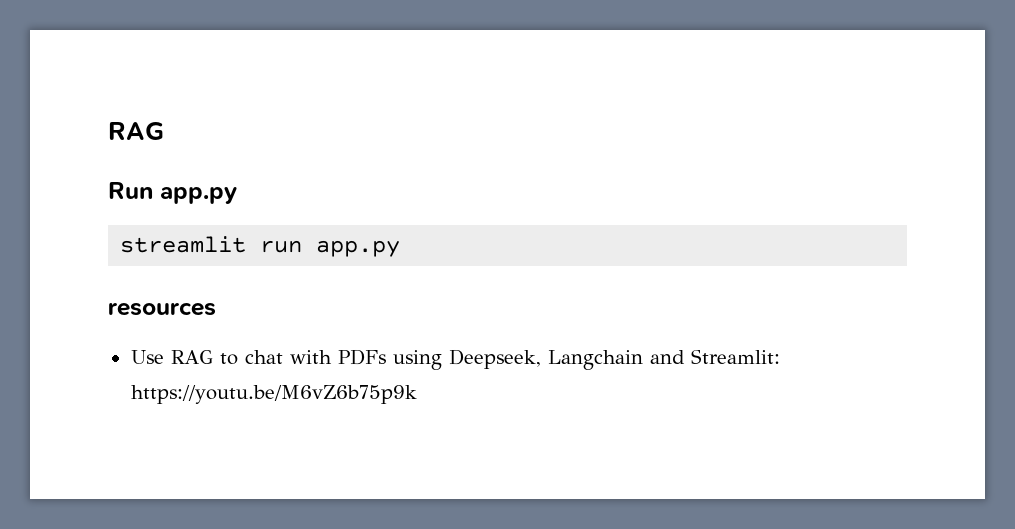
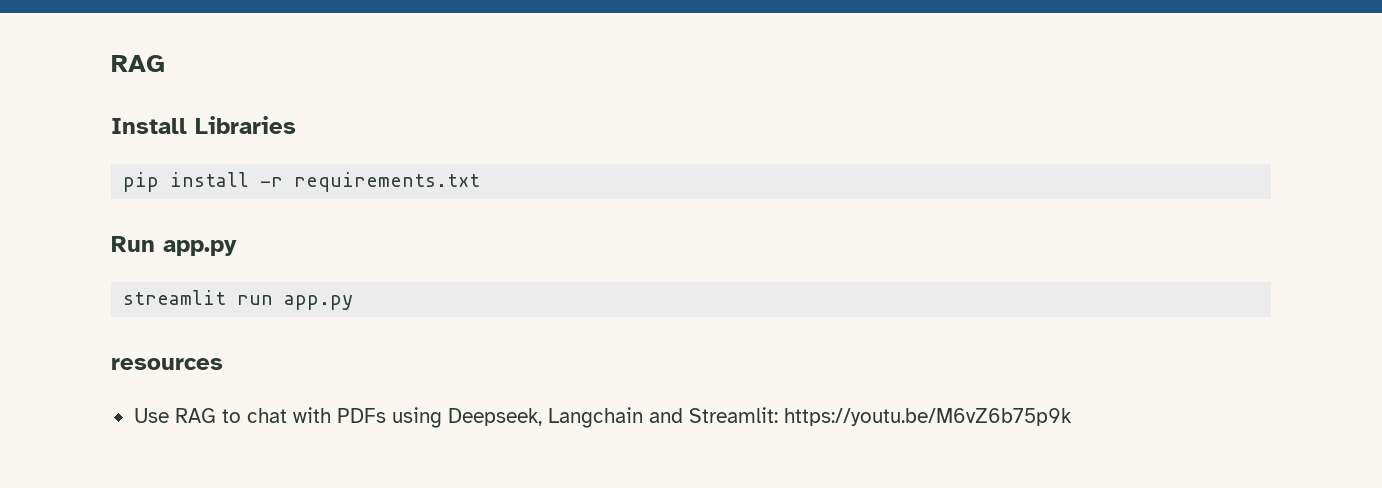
[108,122,164,140] RAG -> [111,55,165,72] [111,116,296,134] [123,172,481,192] RAG // Install Libraries // pip install -r requirements.txt

